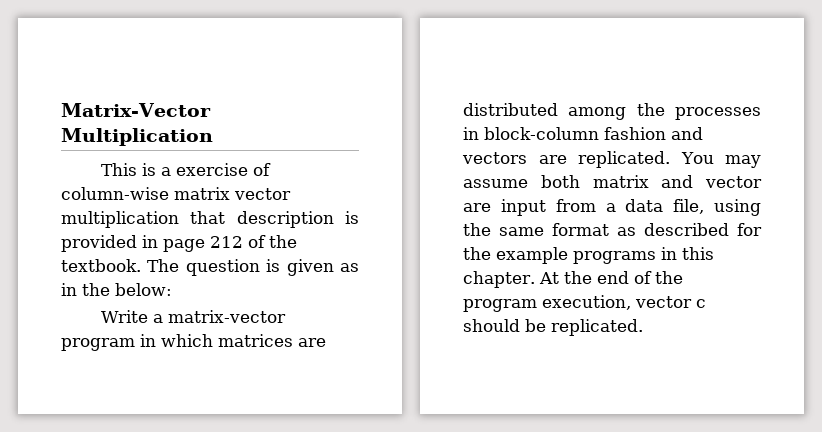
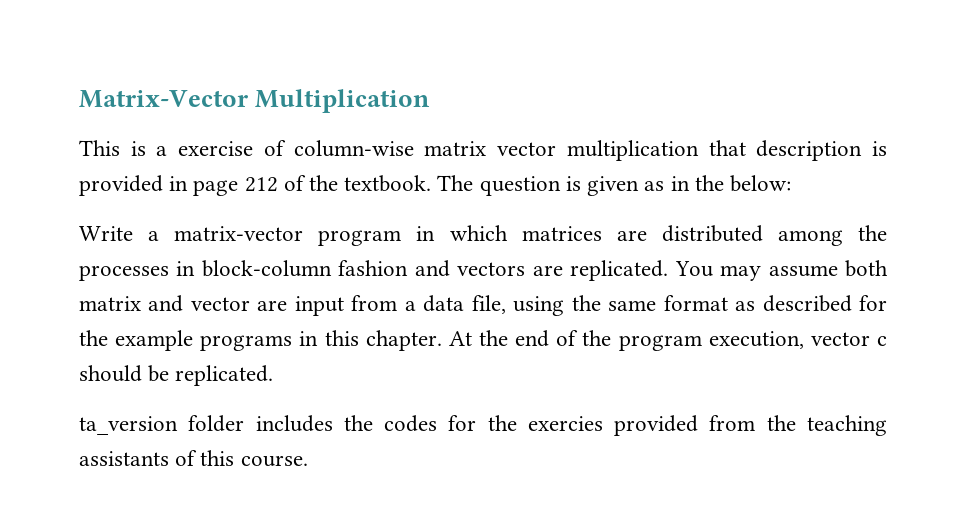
(643, 327) none -> [79,415,887,436] [79,450,308,467] // ta_version folder includes the codes for the exercies provided from the teaching assistants of this course.

